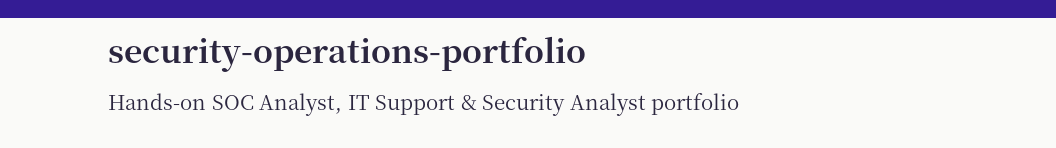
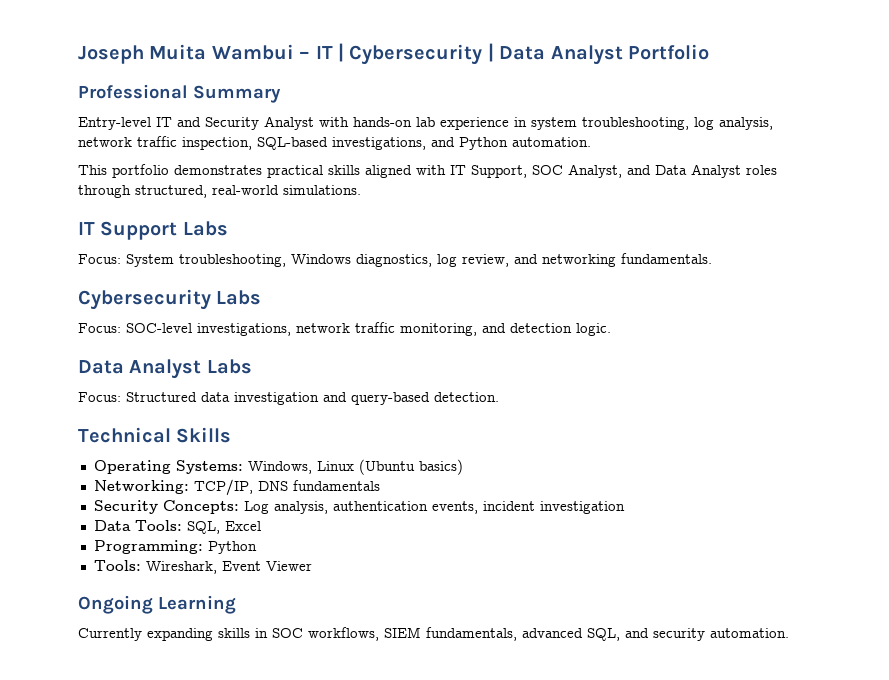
[108,36,586,72] [108,93,740,116] security-operations-portfolio // Hands-on SOC Analyst, IT Support & Security Analyst portfolio -> [78,43,709,65] [78,84,281,103] [78,116,773,130] [78,136,591,150] [78,164,777,178] [78,185,361,198] [78,221,228,240] [78,253,712,267] [78,289,262,310] [78,322,611,336] [78,359,252,379] [78,392,499,405] [78,427,232,443] [93,459,463,475] [93,479,380,496] [93,500,625,514] [93,520,261,534] [93,540,257,554] [93,560,312,574] [78,595,236,614] [78,627,789,641] Joseph Muita Wambui – IT | Cybersecurity | Data Analyst Portfolio // Professional Summary // Entry-level IT and Security Analyst with hands-on lab experience in system troubleshooting, log analysis, network traffic inspection, SQL-based investigations, and Python automation. // This portfolio demonstrates practical skills aligned with IT Support, SOC Analyst, and Data Analyst roles through structured, real-world simulations. // IT Support Labs // Focus: System troubleshooting, Windows diagnostics, log review, and networking fundamentals. // Cybersecurity Labs // Focus: SOC-level investigations, network traffic monitoring, and detection logic. // Data Analyst Labs // Focus: Structured data investigation and query-based detection. // Technical Skills // Operating Systems: Windows, Linux (Ubuntu basics) // Networking: TCP/IP, DNS fundamentals // Security Concepts: Log analysis, authentication events, incident investigation // Data Tools: SQL, Excel // Programming: Python // Tools: Wireshark, Event Viewer // Ongoing Learning // Currently expanding skills in SOC workflows, SIEM fundamentals, advanced SQL, and security automation.

